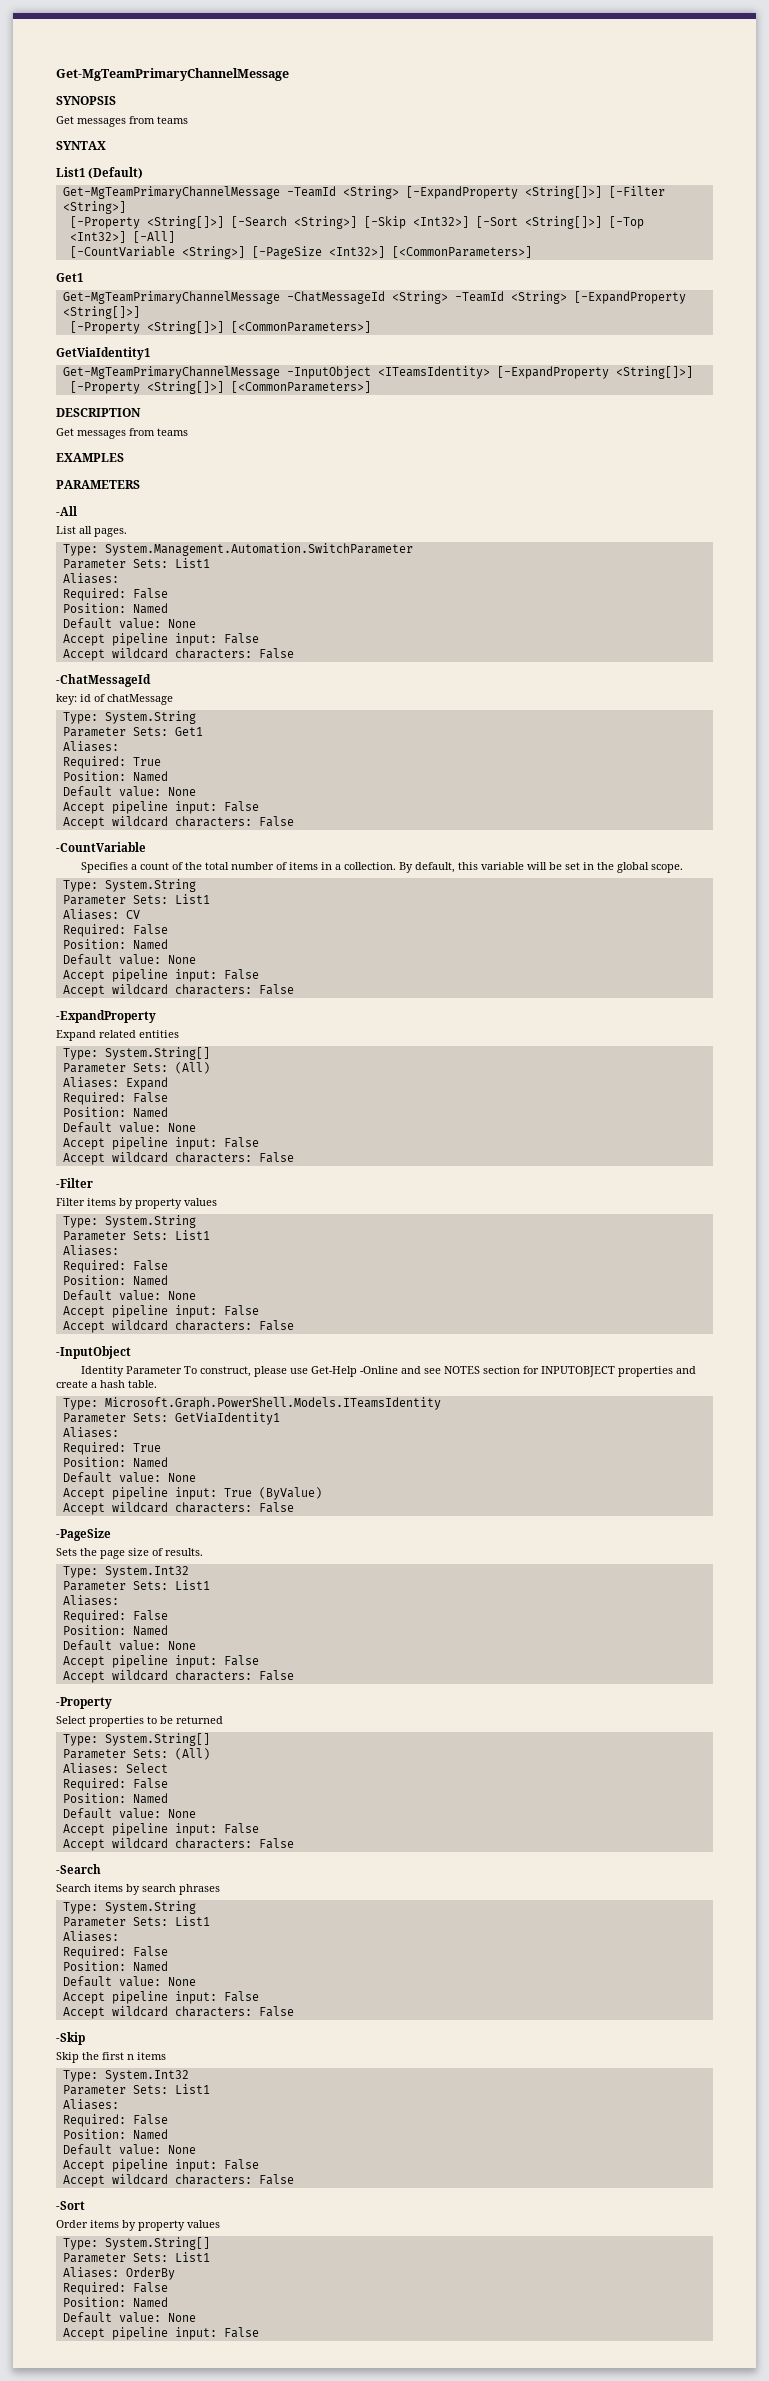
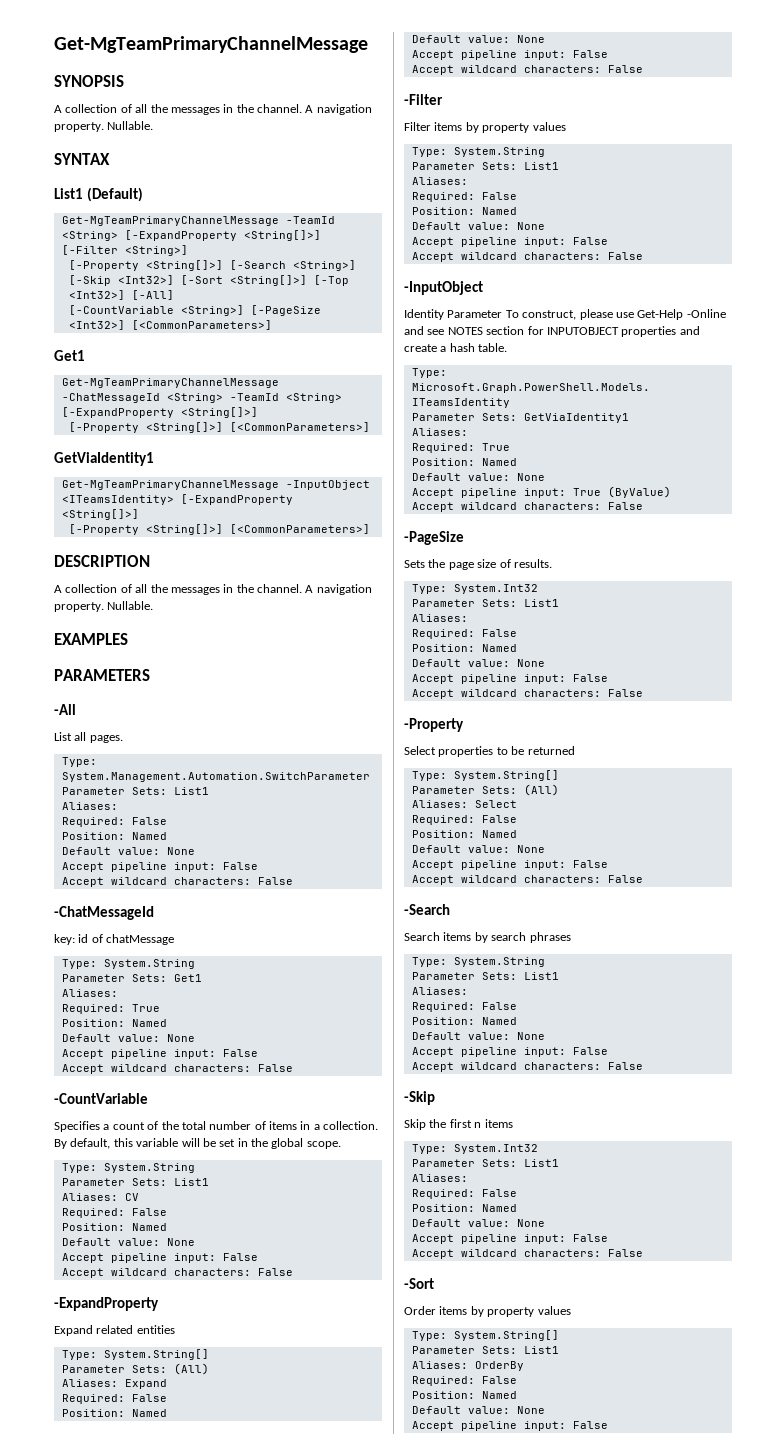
[56,116,188,127] Get messages from teams -> [54,104,372,115] [54,121,154,132] A collection of all the messages in the channel. A navigation property. Nullable.
[56,428,188,439] Get messages from teams -> [54,584,372,595] [54,601,154,612] A collection of all the messages in the channel. A navigation property. Nullable.

